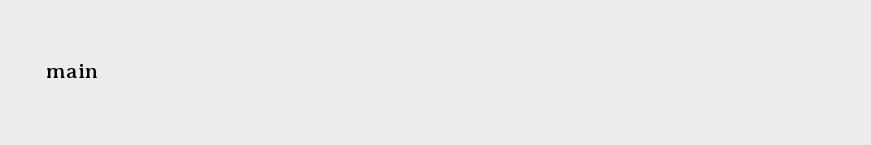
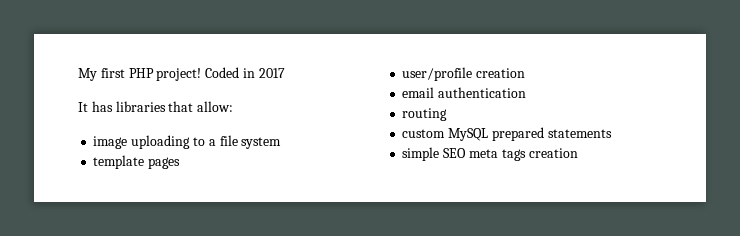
[46,64,98,78] main -> [78,67,285,81] [78,101,234,112] [93,135,282,149] [93,155,181,169] [402,67,526,81] [402,87,527,98] [402,108,448,121] [402,127,612,141] [402,147,578,161] My first PHP project! Coded in 2017 // It has libraries that allow: // image uploading to a file system // template pages // user/profile creation // email authentication // routing // custom MySQL prepared statements // simple SEO meta tags creation

